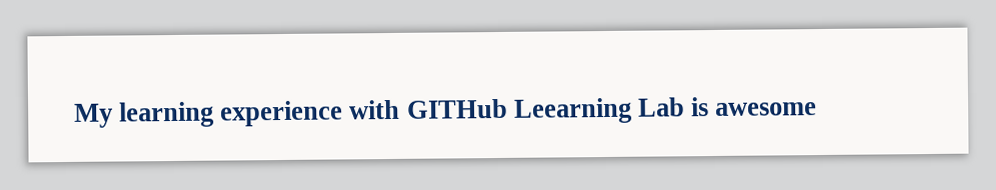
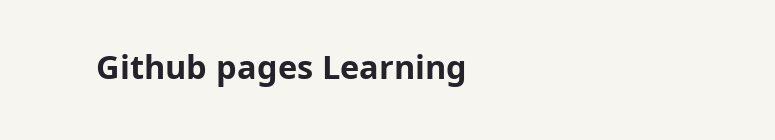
[74,97,818,128] My learning experience with GITHub Leearning Lab is awesome -> [96,54,467,87] Github pages Learning

